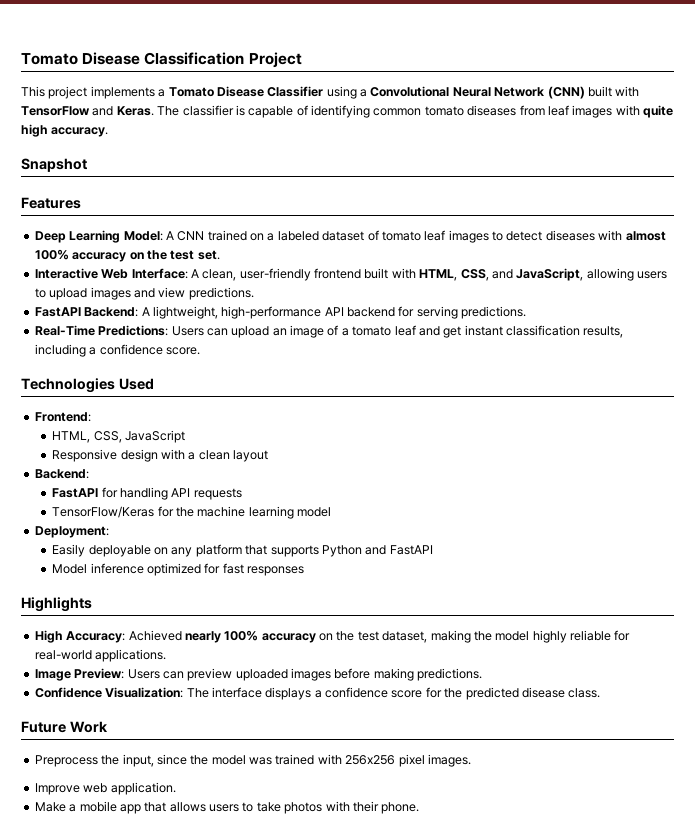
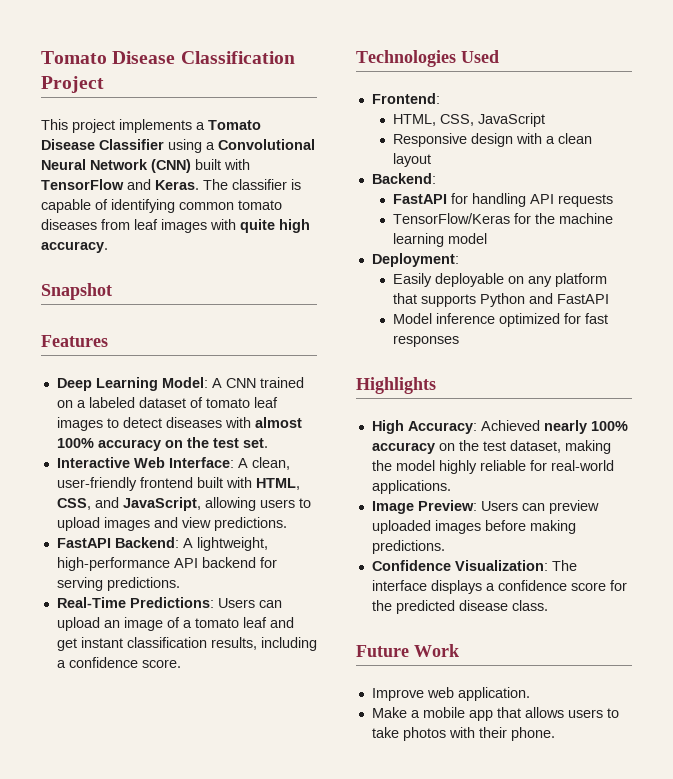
[34,754,471,767] // Preprocess the input, since the model was trained with 256x256 pixel images. -> (459, 650) none

